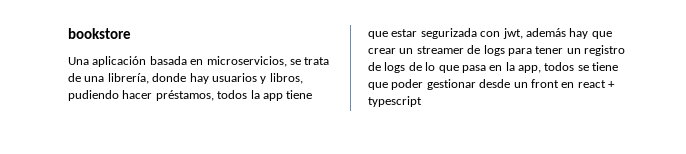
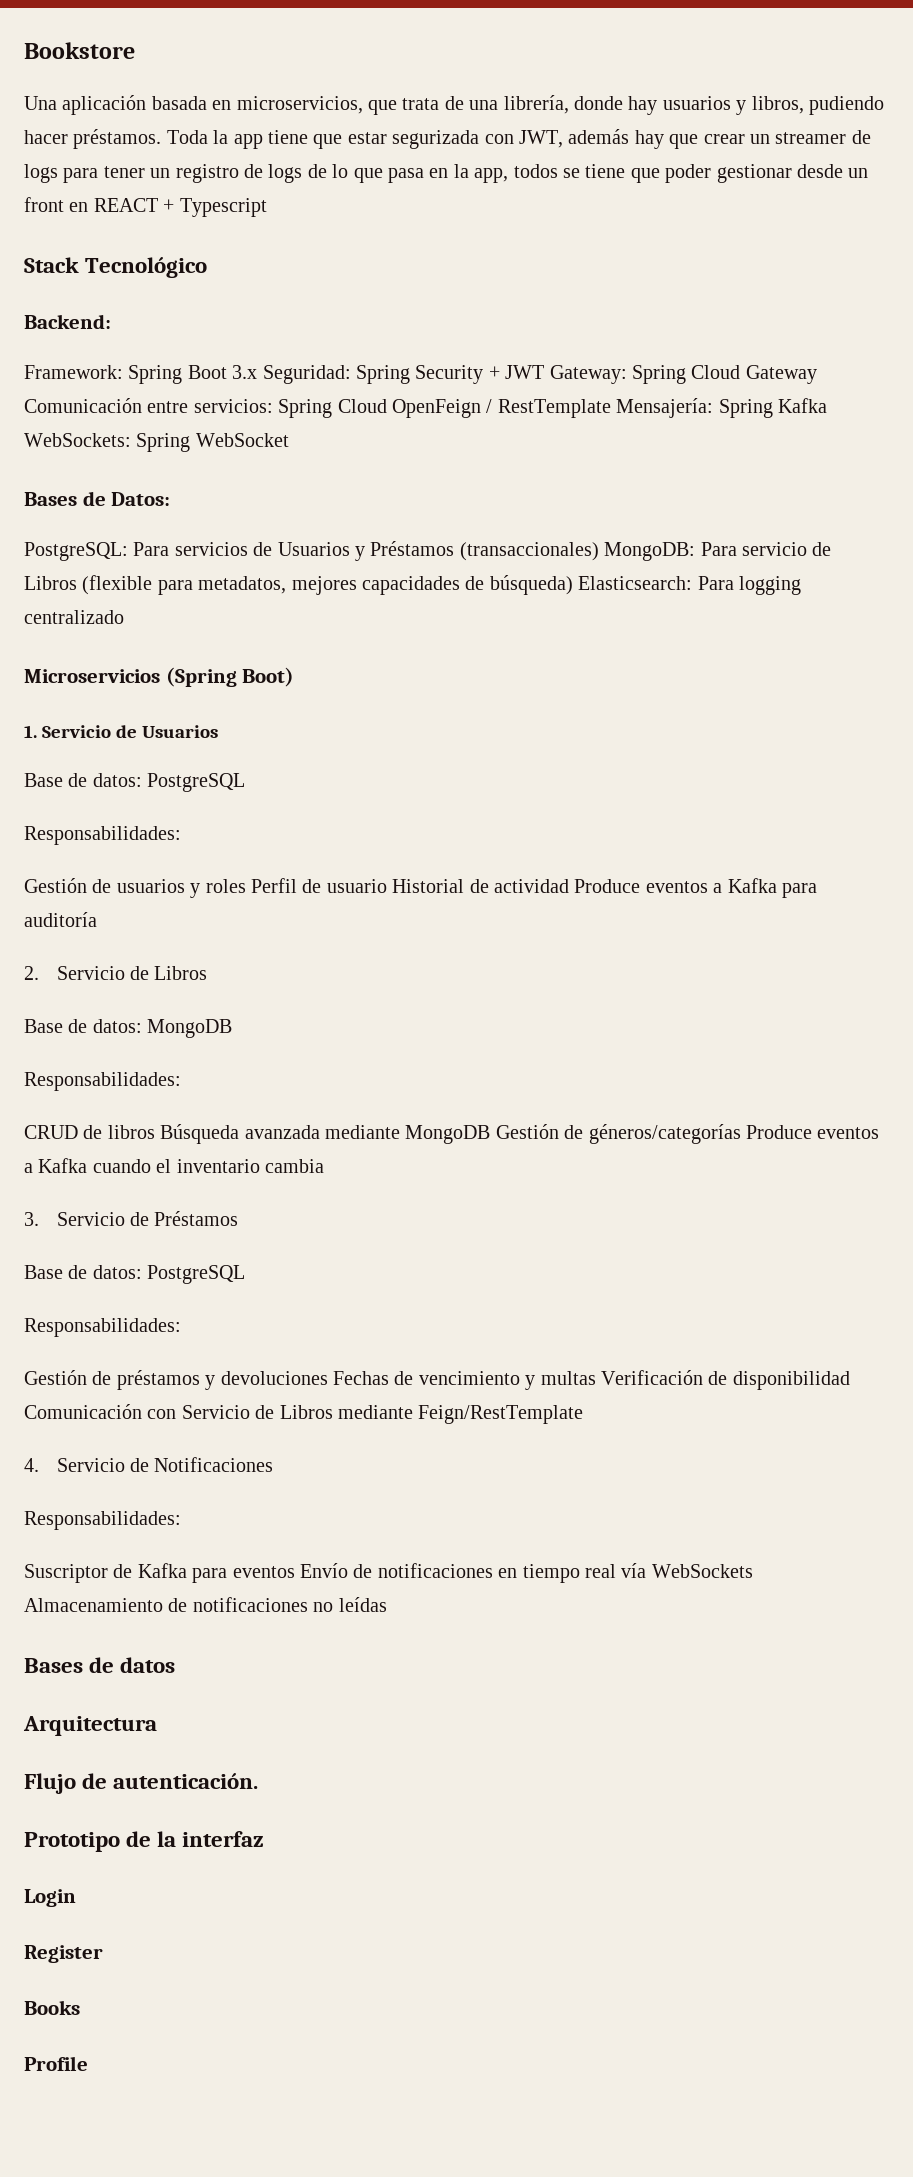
[68,28,131,39] bookstore -> [24,42,135,59] Bookstore
[289,59,301,65] se -> [368,100,397,115] que
[155,90,248,101] préstamos, todos -> [73,129,208,149] préstamos. Toda
[502,28,523,39] jwt, -> [518,130,563,148] JWT,
[577,80,615,88] [368,96,422,107] react + typescript -> [93,198,267,217] [24,257,208,278] [24,314,111,329] [24,365,817,384] [24,398,827,418] [24,433,289,452] [24,491,171,506] [24,541,832,561] [24,575,801,595] [24,610,124,624] [24,667,295,687] [24,725,219,738] [24,773,246,792] [24,826,181,845] [24,878,817,898] [24,912,97,927] [24,966,208,980] [24,1019,233,1038] [24,1072,181,1091] [24,1124,880,1144] [24,1158,324,1173] [24,1211,239,1226] [24,1265,246,1284] [24,1318,181,1337] [24,1370,850,1390] [24,1404,584,1424] [24,1457,274,1472] [24,1511,181,1530] [24,1563,753,1583] [24,1597,387,1612] [24,1657,176,1673] [23,1716,157,1736] [24,1773,259,1794] [24,1831,265,1852] [24,1889,76,1907] [24,1945,103,1963] [24,2000,80,2015] [24,2056,88,2071] REACT + Typescript // Stack Tecnológico // Backend: // Framework: Spring Boot 3.x Seguridad: Spring Security + JWT Gateway: Spring Cloud Gateway Comunicación entre servicios: Spring Cloud OpenFeign / RestTemplate Mensajería: Spring Kafka WebSockets: Spring WebSocket // Bases de Datos: // PostgreSQL: Para servicios de Usuarios y Préstamos (transaccionales) MongoDB: Para servicio de Libros (flexible para metadatos, mejores capacidades de búsqueda) Elasticsearch: Para logging centralizado // Microservicios (Spring Boot) // 1. Servicio de Usuarios // Base de datos: PostgreSQL // Responsabilidades: // Gestión de usuarios y roles Perfil de usuario Historial de actividad Produce eventos a Kafka para auditoría // 2. Servicio de Libros // Base de datos: MongoDB // Responsabilidades: // CRUD de libros Búsqueda avanzada mediante MongoDB Gestión de géneros/categorías Produce eventos a Kafka cuando el inventario cambia // 3. Servicio de Préstamos // Base de datos: PostgreSQL // Responsabilidades: // Gestión de préstamos y devoluciones Fechas de vencimiento y multas Verificación de disponibilidad Comunicación con Servicio de Libros mediante Feign/RestTemplate // 4. Servicio de Notificaciones // Responsabilidades: // Suscriptor de Kafka para eventos Envío de notificaciones en tiempo real vía WebSockets Almacenamiento de notificaciones no leídas // Bases de datos // Arquitectura // Flujo de autenticación. // Prototipo de la interfaz // Login // Register // Books // Profile

